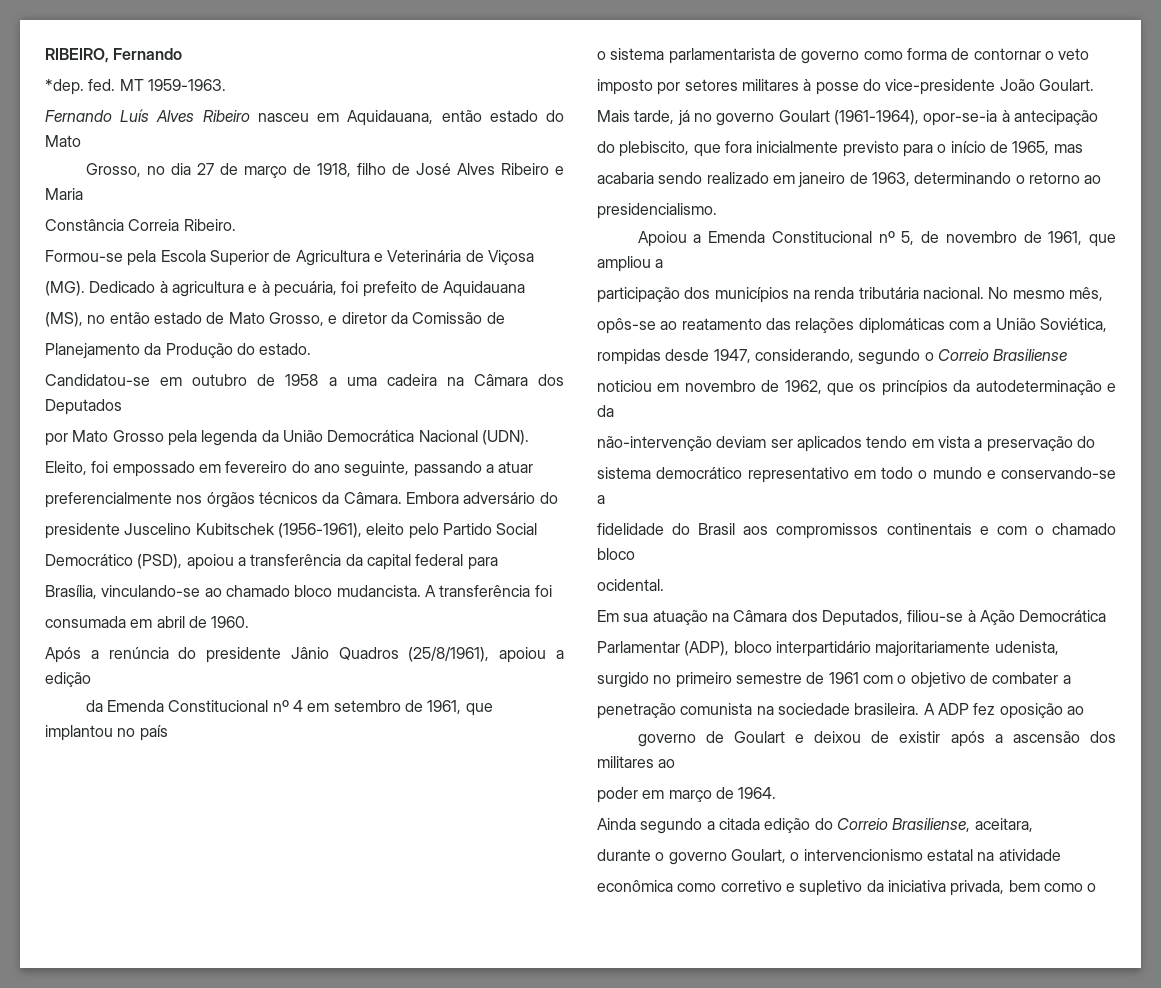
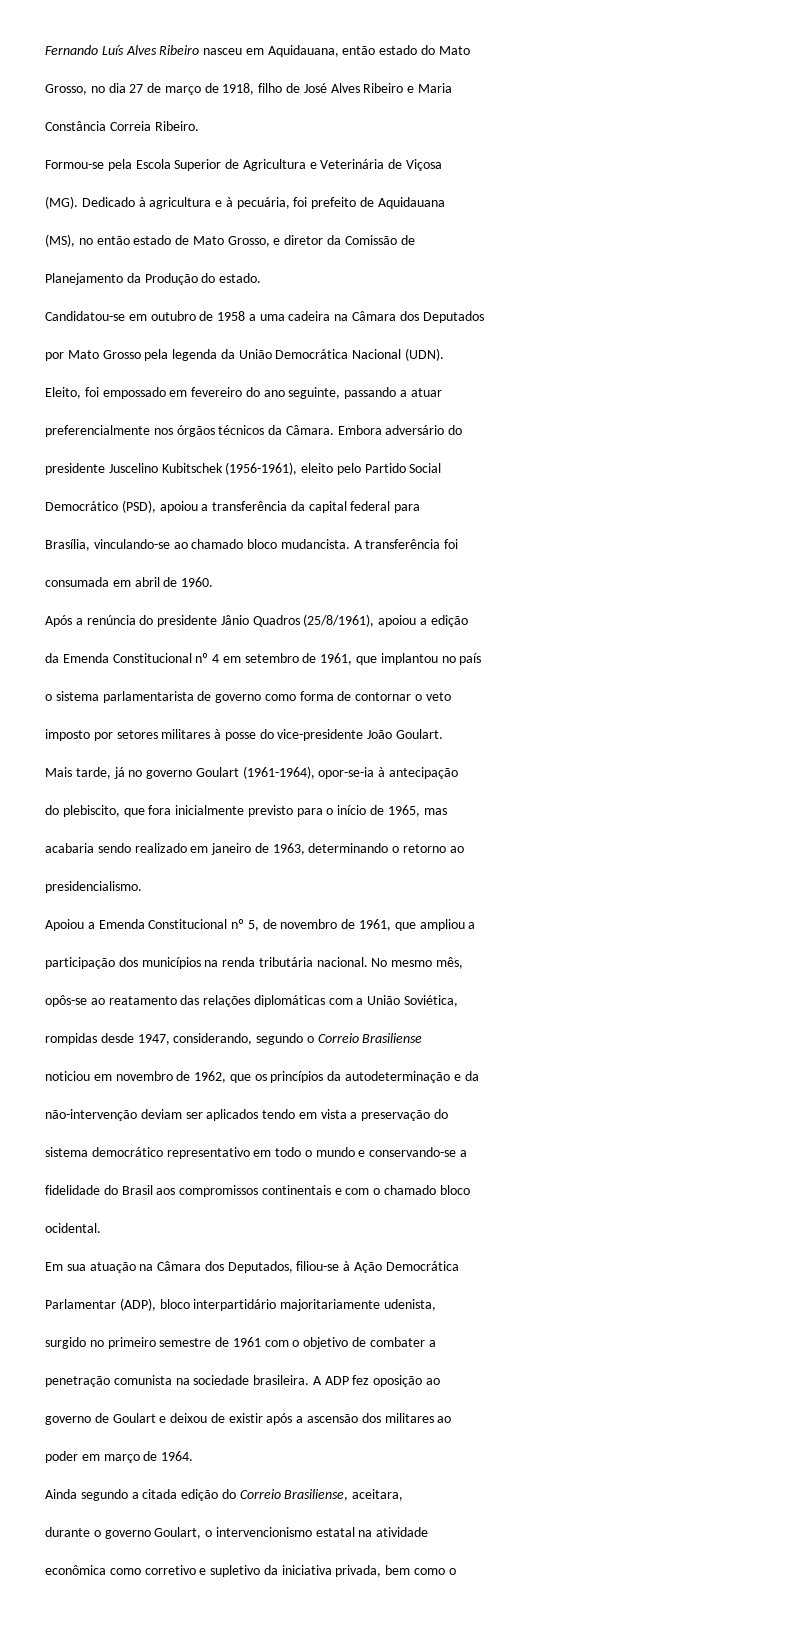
[45,48,183,63] [45,79,226,95] RIBEIRO, Fernando // *dep. fed. MT 1959-1963. // -> (45, 50) none

